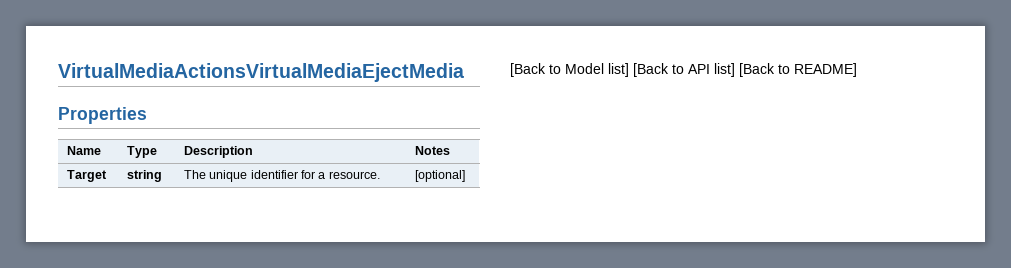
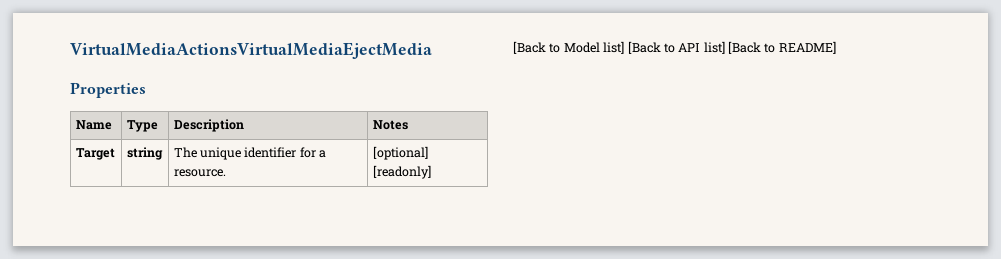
(465, 176) none -> [372,165,431,179] [readonly]

